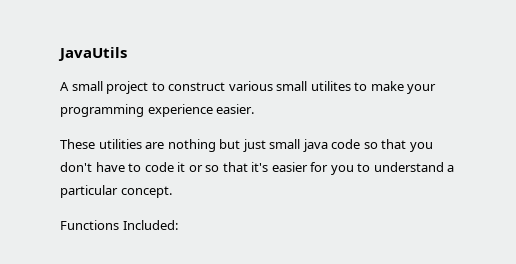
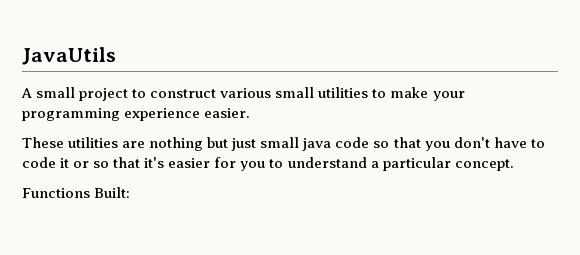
[310,81,351,91] utilites -> [318,87,369,98] utilities
[122,220,178,230] Included: -> [94,187,131,198] Built:

